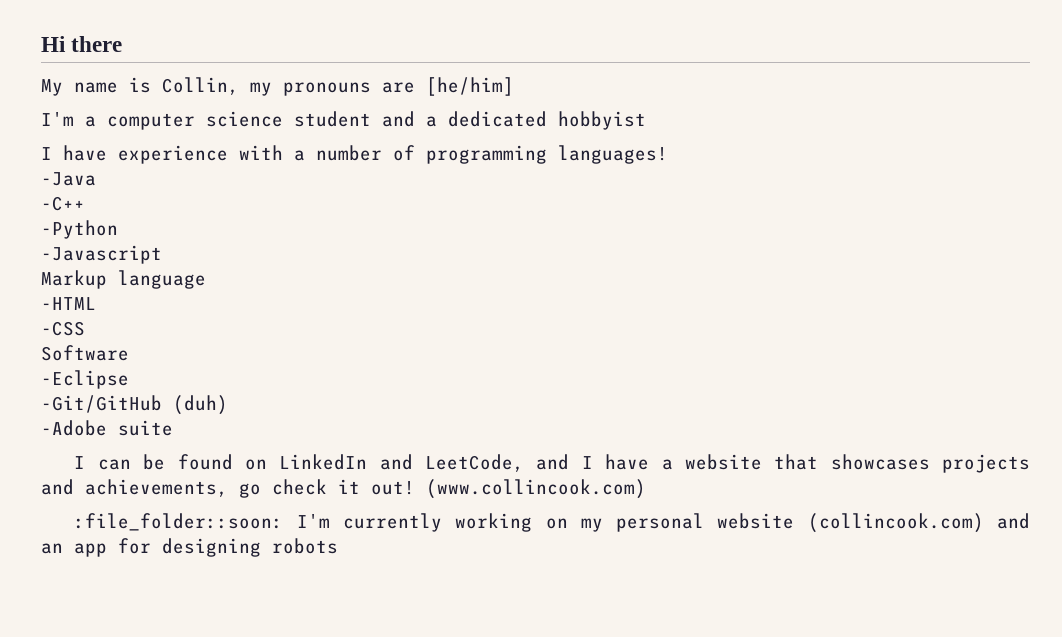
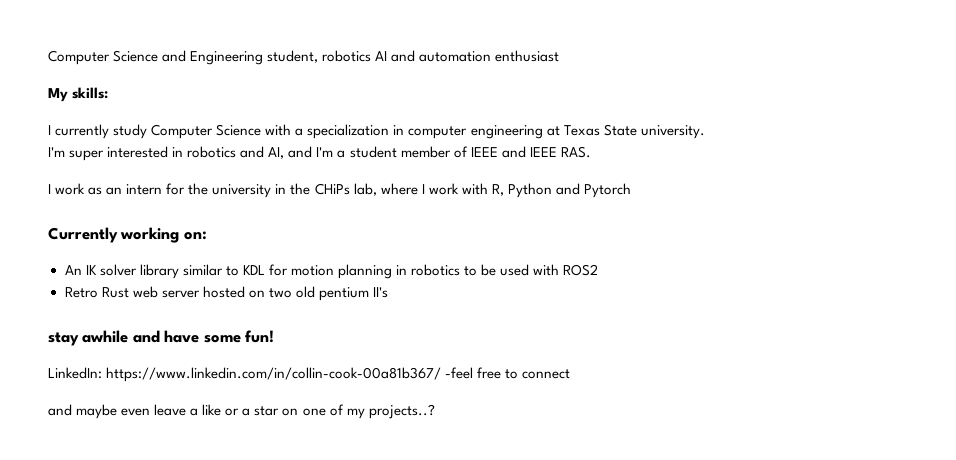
[41,36,123,52] [41,77,514,96] [41,111,646,130] [41,145,668,164] [41,172,96,186] [41,196,85,211] [41,220,118,239] [41,245,162,264] [41,270,206,289] [41,297,96,310] [41,321,85,336] [41,345,129,361] [41,370,129,389] [41,395,228,415] [41,420,173,436] [74,454,1030,473] [41,479,646,499] [74,513,1031,533] [41,538,338,557] Hi there // My name is Collin, my pronouns are [he/him] // I'm a computer science student and a dedicated hobbyist // I have experience with a number of programming languages! // -Java // -C++ // -Python // -Javascript // Markup language // -HTML // -CSS // Software // -Eclipse // -Git/GitHub (duh) // -Adobe suite // I can be found on LinkedIn and LeetCode, and I have a website that showcases projects and achievements, go check it out! (www.collincook.com) // :file_folder::soon: I'm currently working on my personal website (collincook.com) and an app for designing robots -> [48,50,560,65] [48,87,109,102] [48,124,705,139] [48,146,591,161] [48,183,631,198] [48,227,207,243] [64,264,599,279] [64,286,388,301] [48,330,275,346] [48,367,571,382] [48,404,435,419] Computer Science and Engineering student, robotics AI and automation enthusiast // My skills: // I currently study Computer Science with a specialization in computer engineering at Texas State university. // I'm super interested in robotics and AI, and I'm a student member of IEEE and IEEE RAS. // I work as an intern for the university in the CHiPs lab, where I work with R, Python and Pytorch // Currently working on: // An IK solver library similar to KDL for motion planning in robotics to be used with ROS2 // Retro Rust web server hosted on two old pentium II's // stay awhile and have some fun! // LinkedIn: https://www.linkedin.com/in/collin-cook-00a81b367/ -feel free to connect // and maybe even leave a like or a star on one of my projects..?

